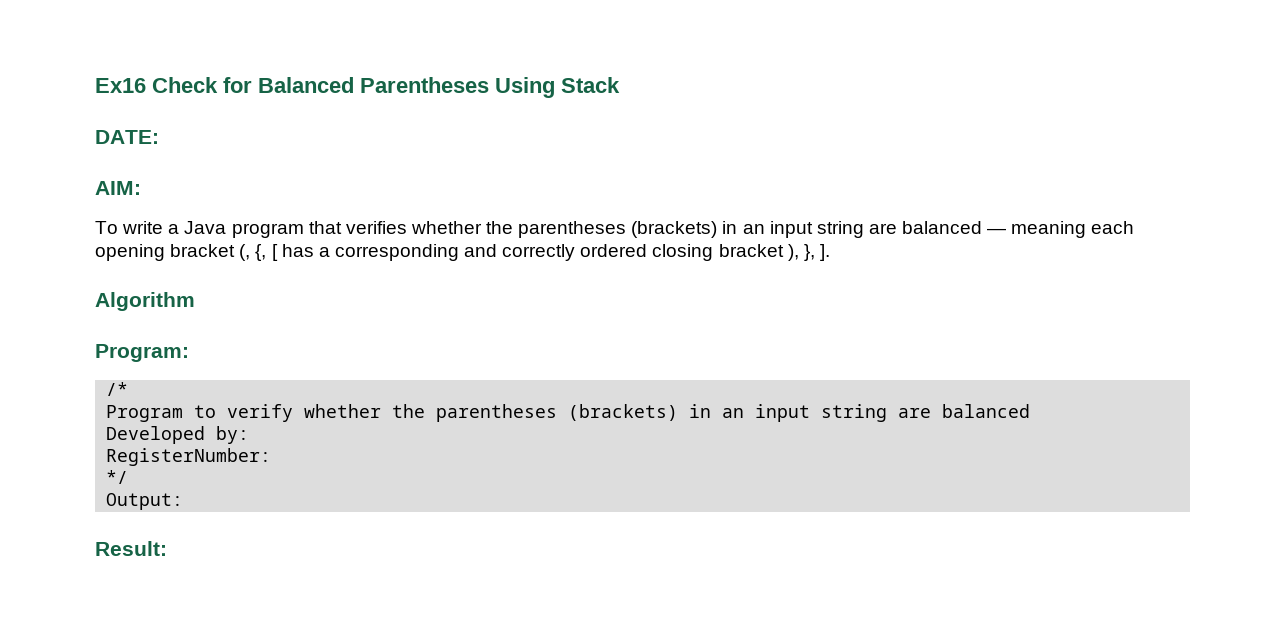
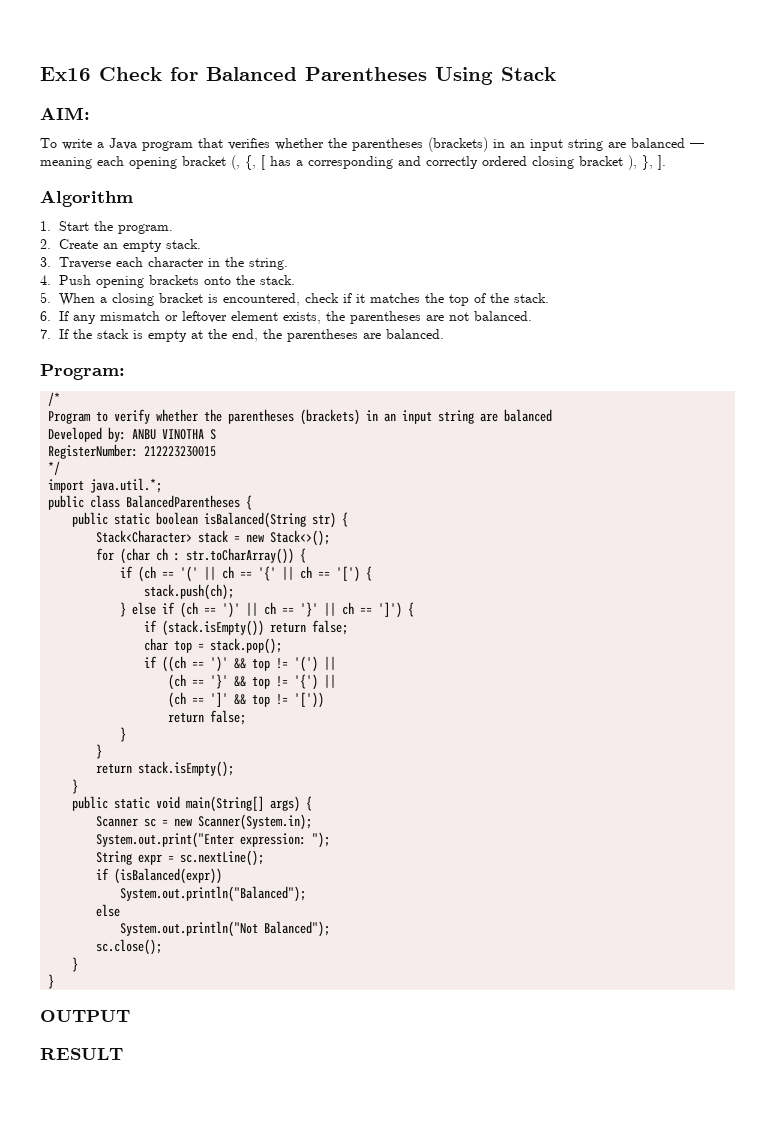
[95,130,159,144] // DATE: -> (556, 74) none
(195, 301) none -> [40,221,174,234] [40,239,202,252] [40,257,289,270] [40,275,296,288] [40,292,550,306] [40,311,533,324] [40,329,445,342] // 1. Start the program. // 2. Create an empty stack. // 3. Traverse each character in the string. // 4. Push opening brackets onto the stack. // 5. When a closing bracket is encountered, check if it matches the top of the stack. // 6. If any mismatch or leftover element exists, the parentheses are not balanced. // 7. If the stack is empty at the end, the parentheses are balanced.
(250, 435) none -> [132,429,217,440] ANBU VINOTHA S
(272, 457) none -> [144,446,217,457] 212223230015
[106,493,184,510] [95,541,167,556] Output: // Result: -> [48,478,163,493] [48,495,253,510] [72,512,349,528] [96,530,331,546] [96,548,307,564] [120,566,373,582] [144,584,235,600] [120,602,415,618] [144,620,349,636] [144,638,283,654] [144,656,337,672] [168,674,337,690] [168,692,325,708] [168,710,247,725] [120,727,127,742] [96,744,103,759] [96,761,235,777] [72,779,79,794] [72,796,313,812] [96,814,313,830] [96,832,331,848] [96,850,265,866] [96,868,223,884] [120,886,307,902] [96,904,121,917] [120,921,331,937] [96,939,163,955] [72,957,79,972] [48,974,55,989] [40,1010,130,1022] [40,1048,123,1060] import java.util.*; // public class BalancedParentheses { // public static boolean isBalanced(String str) { // Stack<Character> stack = new Stack<>(); // for (char ch : str.toCharArray()) { // if (ch == '(' || ch == '{' || ch == '[') { // stack.push(ch); // } else if (ch == ')' || ch == '}' || ch == ']') { // if (stack.isEmpty()) return false; // char top = stack.pop(); // if ((ch == ')' && top != '(') || // (ch == '}' && top != '{') || // (ch == ']' && top != '[')) // return false; // } // } // return stack.isEmpty(); // } // public static void main(String[] args) { // Scanner sc = new Scanner(System.in); // System.out.print("Enter expression: "); // String expr = sc.nextLine(); // if (isBalanced(expr)) // System.out.println("Balanced"); // else // System.out.println("Not Balanced"); // sc.close(); // } // } // OUTPUT // RESULT

